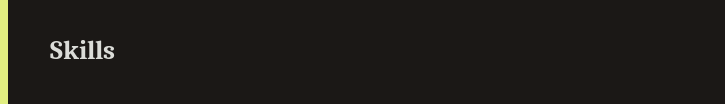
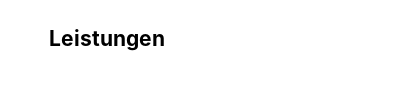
[50,40,115,59] Skills -> [49,29,165,51] Leistungen

